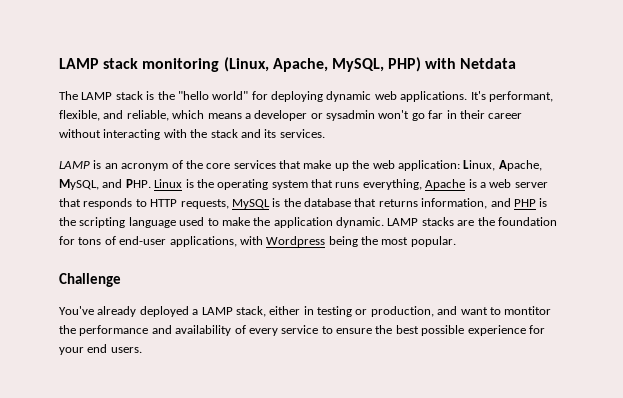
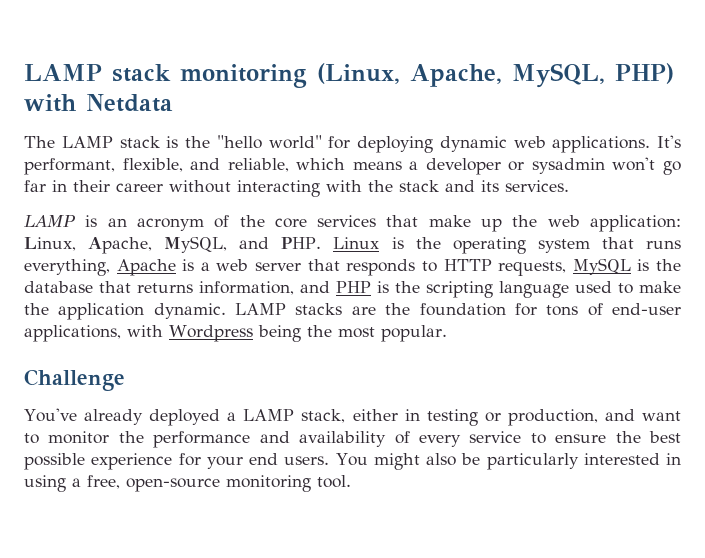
[504,306,552,315] montitor -> [48,431,110,444] monitor
(142, 350) none -> [335,453,681,470] [24,475,351,492] You might also be particularly interested in using a free, open-source monitoring tool.

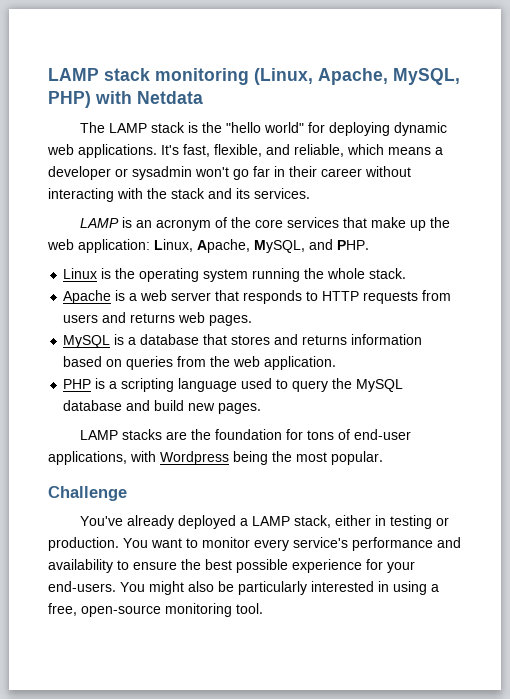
[24,158,115,175] performant, -> [183,144,210,157] fast,
(322, 243) none -> (369, 245) //
[601,237,681,249] [24,259,110,276] that runs everything, -> [252,268,407,282] running the whole stack. //
[498,261,567,276] requests, -> [363,290,452,304] [63,312,253,326] requests from users and returns web pages. //
[656,259,682,271] the -> [128,337,137,345] a
[137,281,330,295] returns information, and -> [231,334,423,345] [63,356,337,370] stores and returns information based on queries from the web application. //
[395,281,420,293] the -> [109,381,118,389] a
[639,281,681,293] [24,303,226,320] make the application dynamic. -> [292,378,404,392] [63,400,262,414] query the MySQL database and build new pages. //
[507,409,635,426] production, and -> [48,537,148,551] production. You
[118,431,144,443] the -> [254,537,348,551] every service's
[394,431,522,447] of every service -> (113, 566) none
[249,453,330,465] end users. -> [48,581,116,592] end-users.

